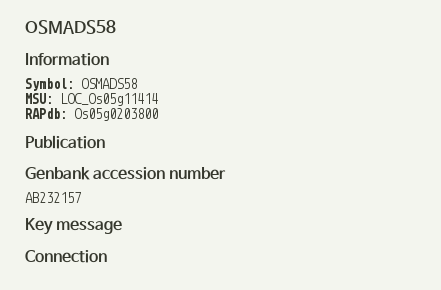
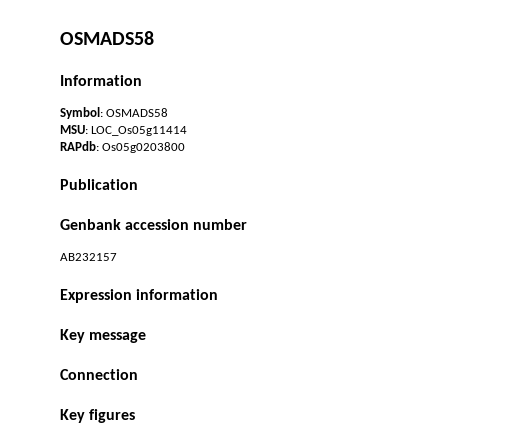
(81, 197) none -> [60,289,219,303] // Expression information
(107, 256) none -> [60,409,136,423] // Key figures

